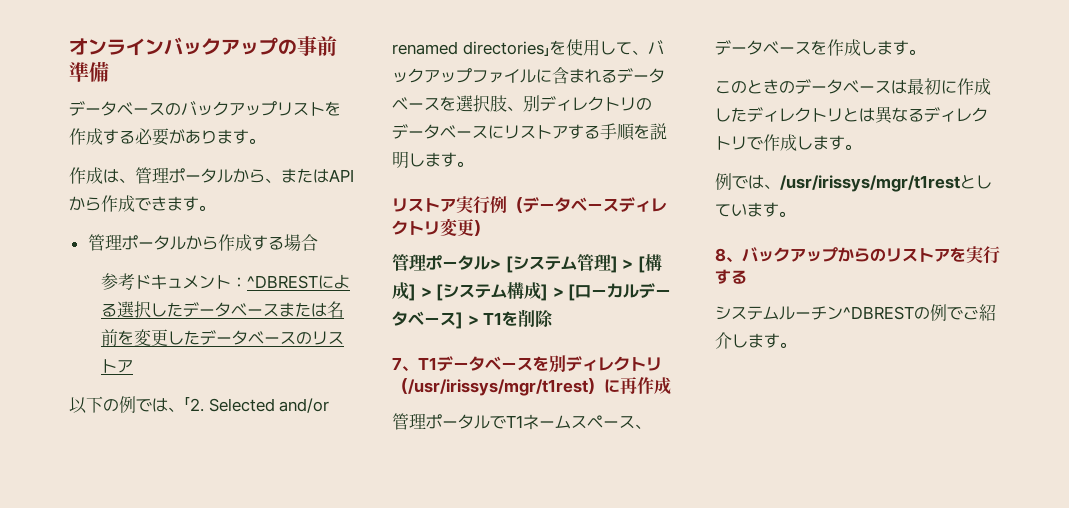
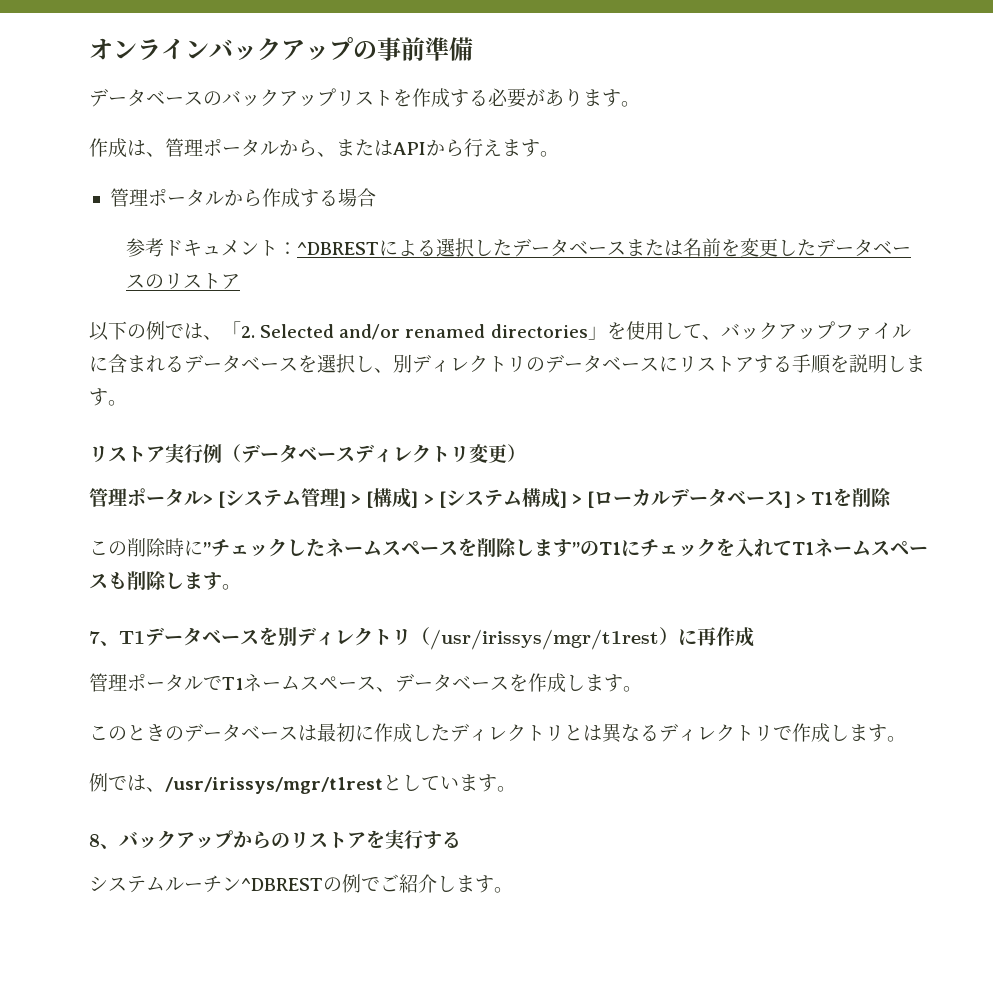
[101,195,167,212] 作成でき -> [464,138,502,157] 行え
[490,95,507,112] 肢 -> [355,355,374,372] し
(555, 319) none -> [89,538,928,558] [89,571,241,591] // この削除時に”チェックしたネームスペースを削除します”のT1にチェックを入れてT1ネームスペースも削除します。

